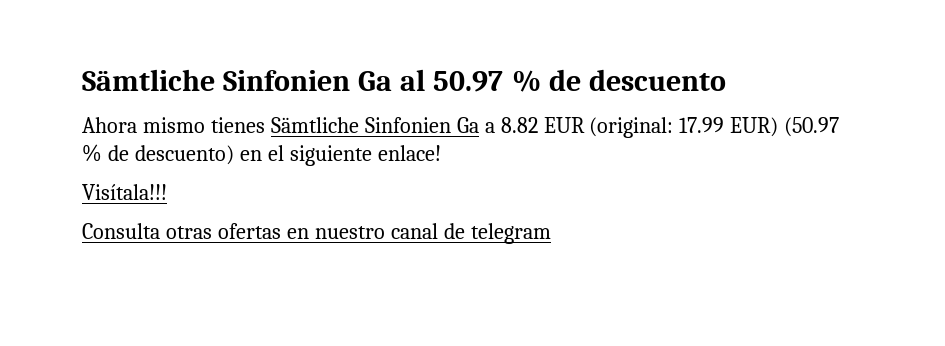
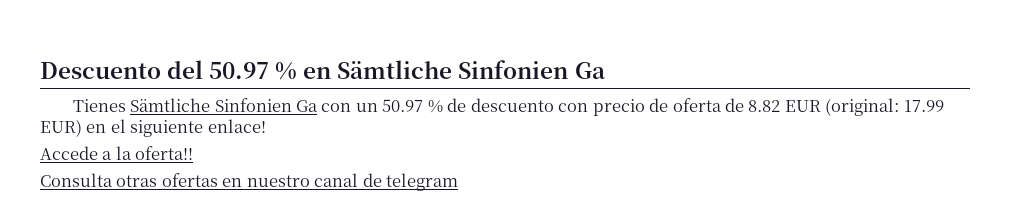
[82,69,726,92] [82,117,495,133] Sämtliche Sinfonien Ga al 50.97 % de descuento // Ahora mismo tienes Sämtliche Sinfonien Ga a -> [40,60,606,80] [72,98,745,116] Descuento del 50.97 % en Sämtliche Sinfonien Ga // Tienes Sämtliche Sinfonien Ga con un 50.97 % de descuento con precio de oferta de
[784,117,840,137] [82,144,234,165] (50.97 % de descuento) -> (82, 128) none
[82,184,167,200] Visítala!!! -> [40,146,194,160] Accede a la oferta!!

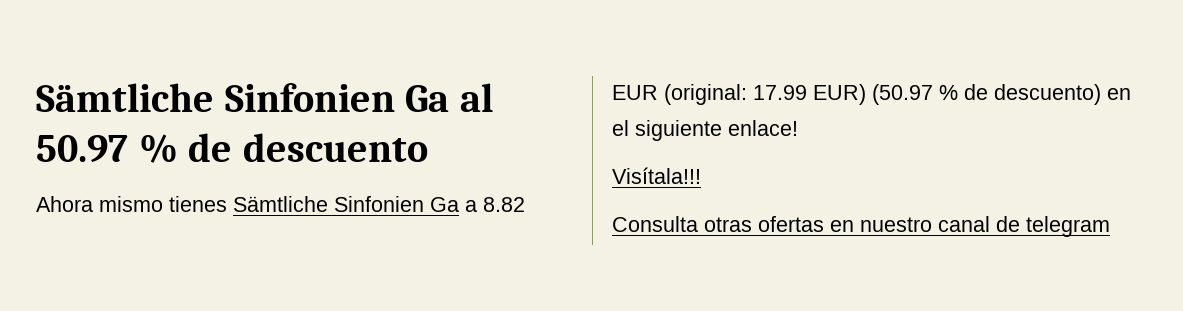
[40,60,606,80] [72,98,745,116] Descuento del 50.97 % en Sämtliche Sinfonien Ga // Tienes Sämtliche Sinfonien Ga con un 50.97 % de descuento con precio de oferta de -> [36,83,493,112] [36,133,428,163] [36,196,477,212] Sämtliche Sinfonien Ga al 50.97 % de descuento // Ahora mismo tienes Sämtliche Sinfonien Ga a
(82, 128) none -> [872,84,1101,105] (50.97 % de descuento)
[40,146,194,160] Accede a la oferta!! -> [612,167,701,184] Visítala!!!

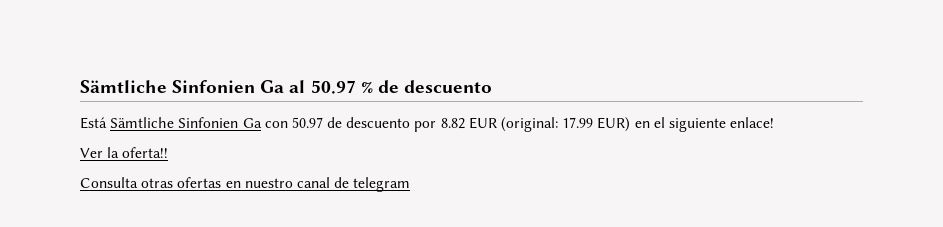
[36,196,477,212] Ahora mismo tienes Sämtliche Sinfonien Ga a -> [80,117,437,132] Está Sämtliche Sinfonien Ga con 50.97 de descuento por
[872,84,1101,105] (50.97 % de descuento) -> (631, 124) none
[612,167,701,184] Visítala!!! -> [80,147,169,158] Ver la oferta!!

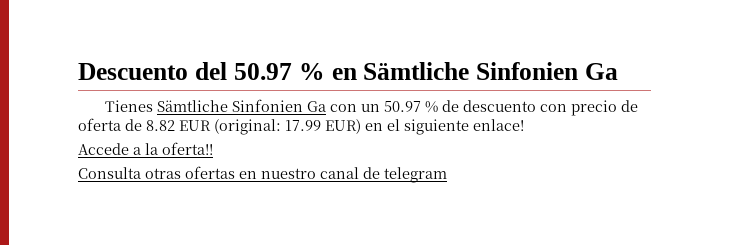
[80,80,492,94] [80,117,437,132] Sämtliche Sinfonien Ga al 50.97 % de descuento // Está Sämtliche Sinfonien Ga con 50.97 de descuento por -> [78,62,619,80] [104,99,638,116] [78,118,142,131] Descuento del 50.97 % en Sämtliche Sinfonien Ga // Tienes Sämtliche Sinfonien Ga con un 50.97 % de descuento con precio de oferta de
[80,148,103,158] Ver -> [78,143,141,155] Accede a

